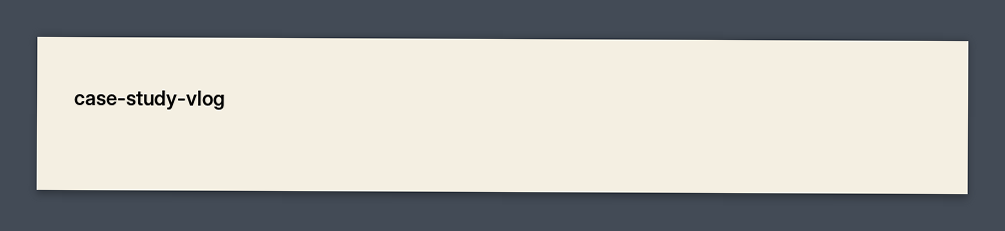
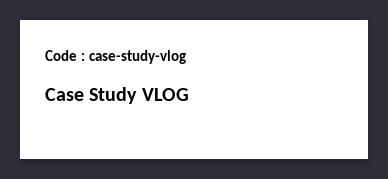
(74, 100) none -> [45,50,85,61] Code :
(226, 100) none -> [45,87,189,104] // Case Study VLOG

